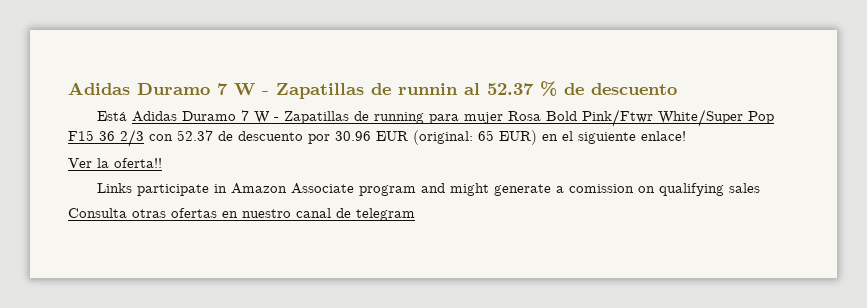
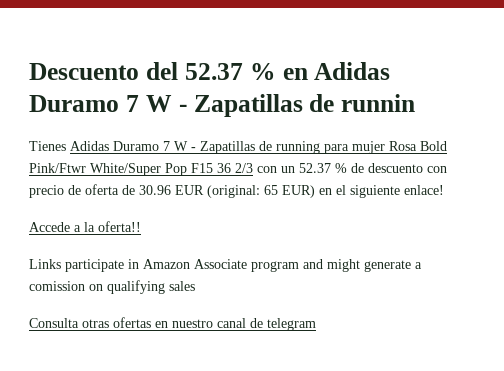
(68, 88) none -> [29,62,308,80] Descuento del 52.37 % en
[464,81,677,96] [96,111,127,121] al 52.37 % de descuento // Está -> [29,141,66,151] // Tienes
[177,130,330,144] 52.37 de descuento por -> [281,163,447,173] [29,184,135,198] un 52.37 % de descuento con precio de oferta de
[68,158,92,168] Ver -> [29,222,81,232] Accede a

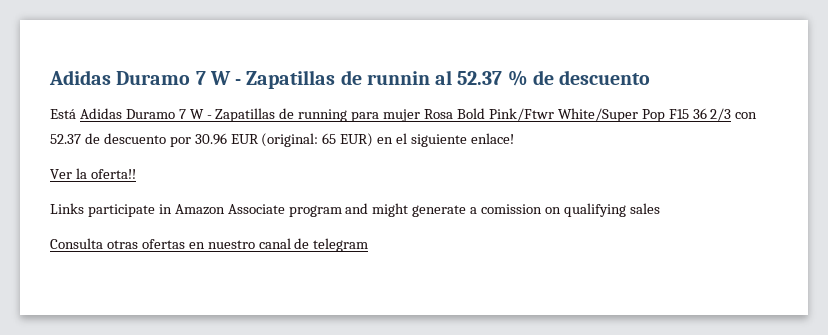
[29,62,308,80] Descuento del 52.37 % en -> (49, 77) none
[29,141,66,151] // Tienes -> [435,70,651,86] [50,109,76,119] al 52.37 % de descuento // Está
[281,163,447,173] [29,184,135,198] un 52.37 % de descuento con precio de oferta de -> [50,133,191,147] 52.37 de descuento por
[29,222,81,232] Accede a -> [50,169,72,179] Ver

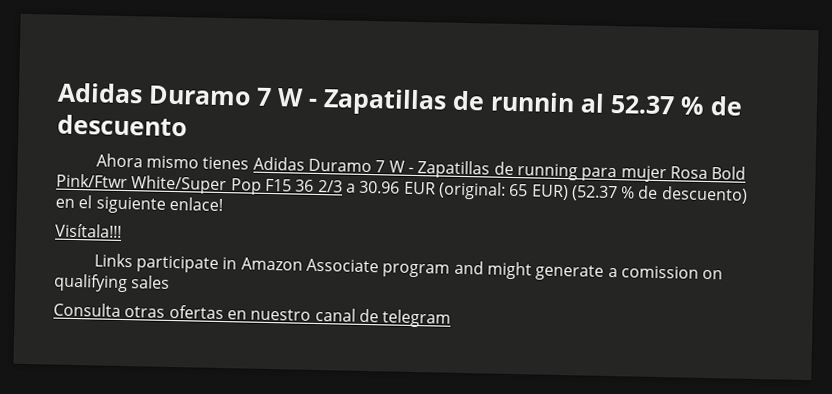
[50,109,76,119] Está -> [95,153,250,170] Ahora mismo tienes
[735,112,758,119] [50,133,191,147] con 52.37 de descuento por -> [345,183,356,193] a
(374, 140) none -> [570,185,748,204] (52.37 % de descuento)
[50,168,136,179] Ver la oferta!! -> [55,223,122,238] Visítala!!!

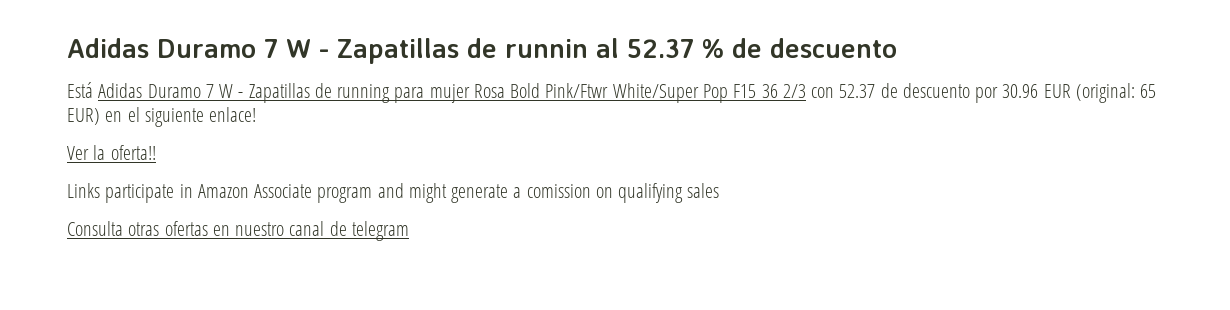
[95,153,250,170] Ahora mismo tienes -> [67,82,93,98] Está
[345,183,356,193] a -> [811,83,999,103] con 52.37 de descuento por
[570,185,748,204] (52.37 % de descuento) -> (100, 116) none
[55,223,122,238] Visítala!!! -> [67,145,156,160] Ver la oferta!!

